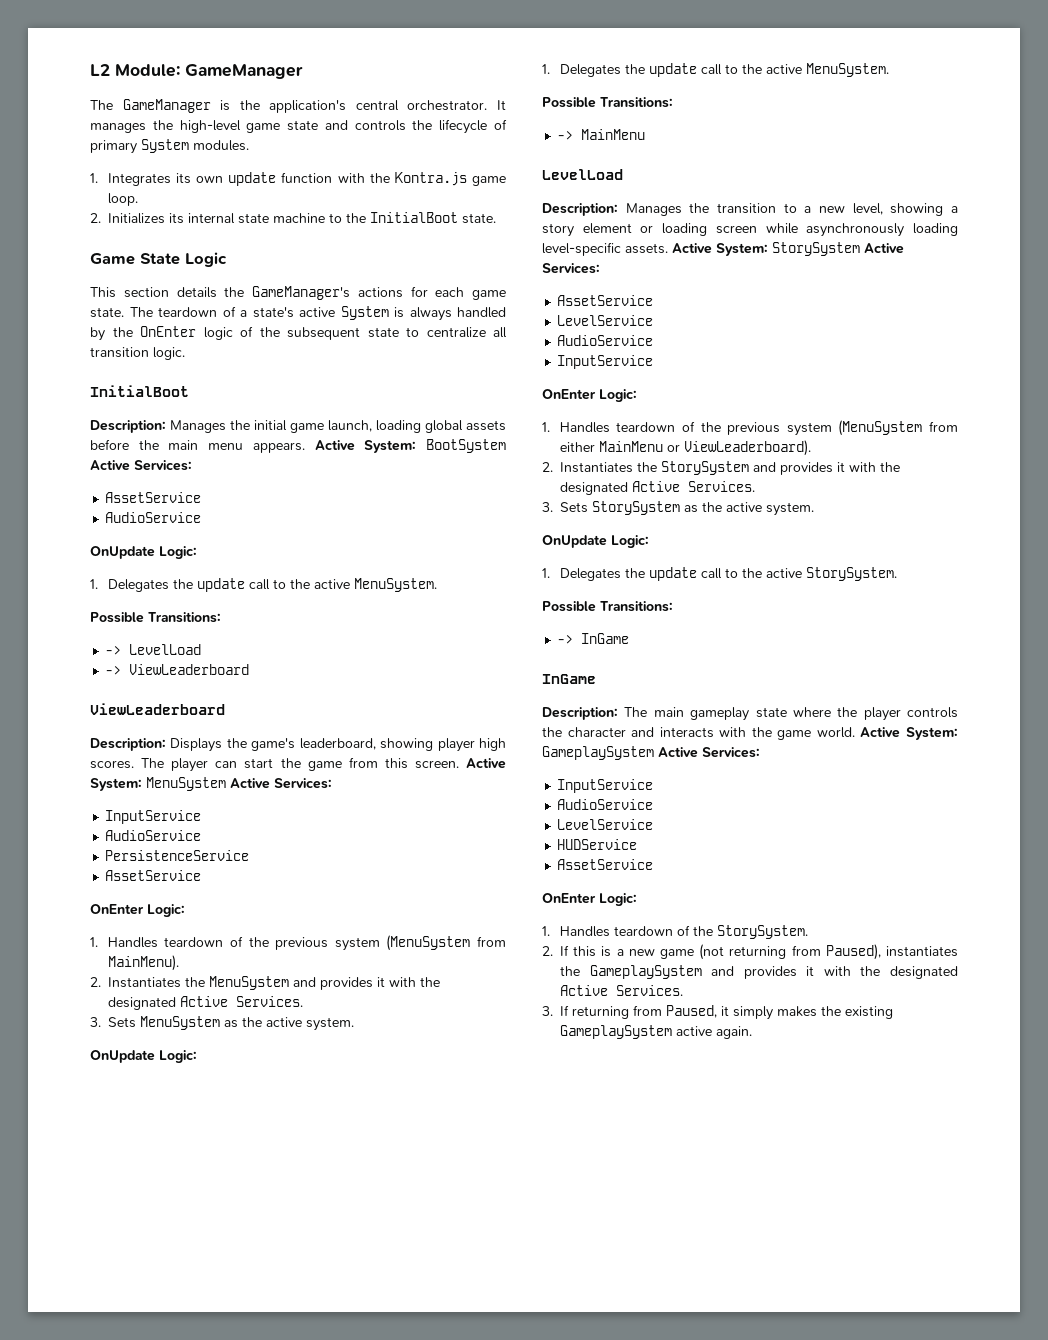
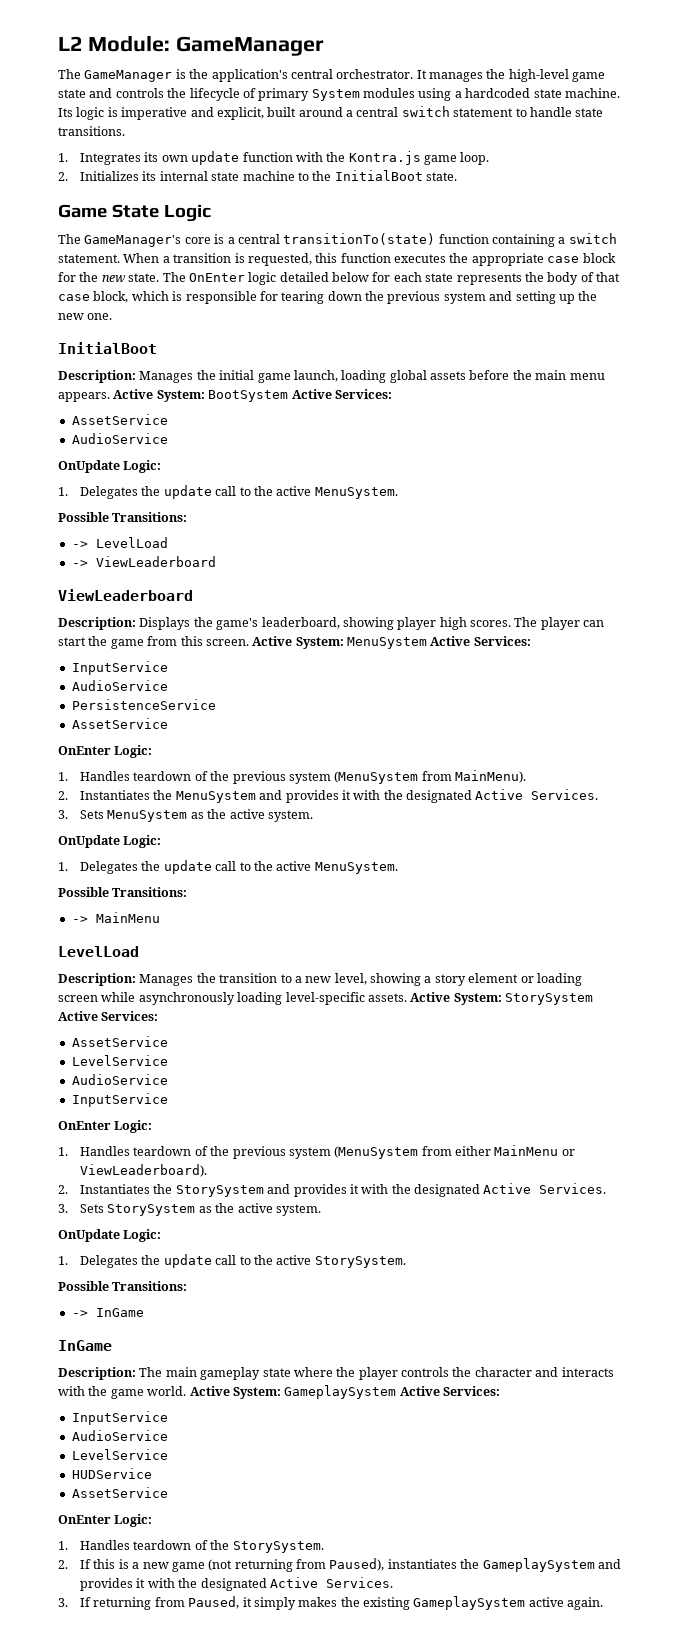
[193,140,249,151] modules. -> [363,88,620,101] [58,106,604,120] [58,126,125,136] modules using a hardcoded state machine. Its logic is imperative and explicit, built around a central switch statement to handle state transitions.
[90,286,506,300] [90,306,506,321] [90,326,507,341] [90,347,185,360] This section details the GameManager's actions for each game state. The teardown of a state's active System is always handled by the OnEnter logic of the subsequent state to centralize all transition logic. -> [58,233,617,247] [58,253,616,266] [58,272,620,285] [58,291,598,304] [58,313,113,320] The GameManager's core is a central transitionTo(state) function containing a switch statement. When a transition is requested, this function executes the appropriate case block for the new state. The OnEnter logic detailed below for each state represents the body of that case block, which is responsible for tearing down the previous system and setting up the new one.

